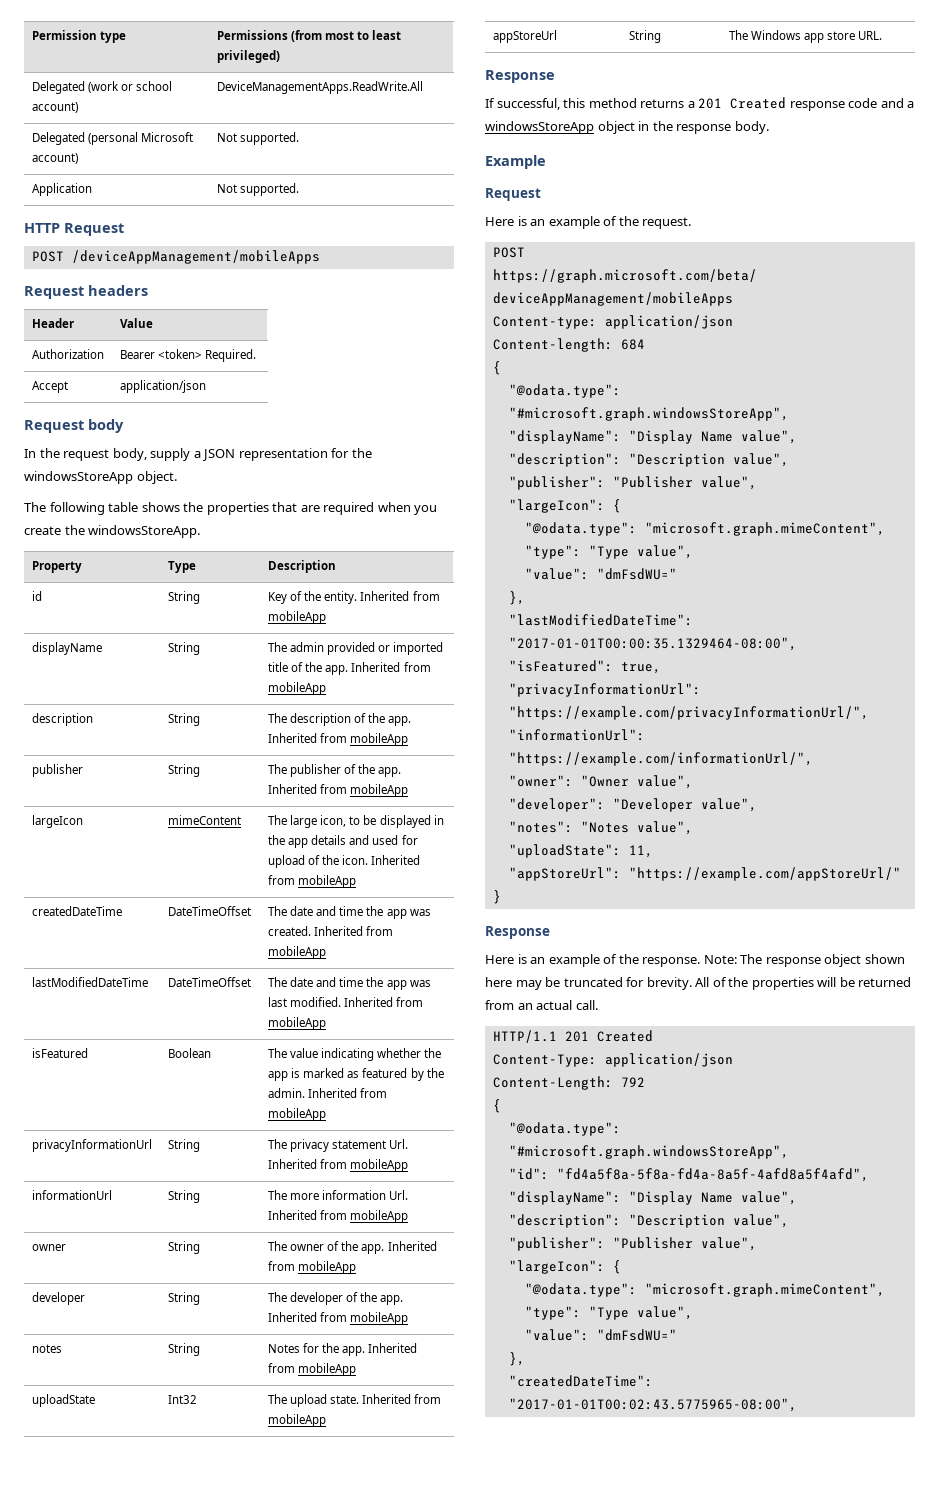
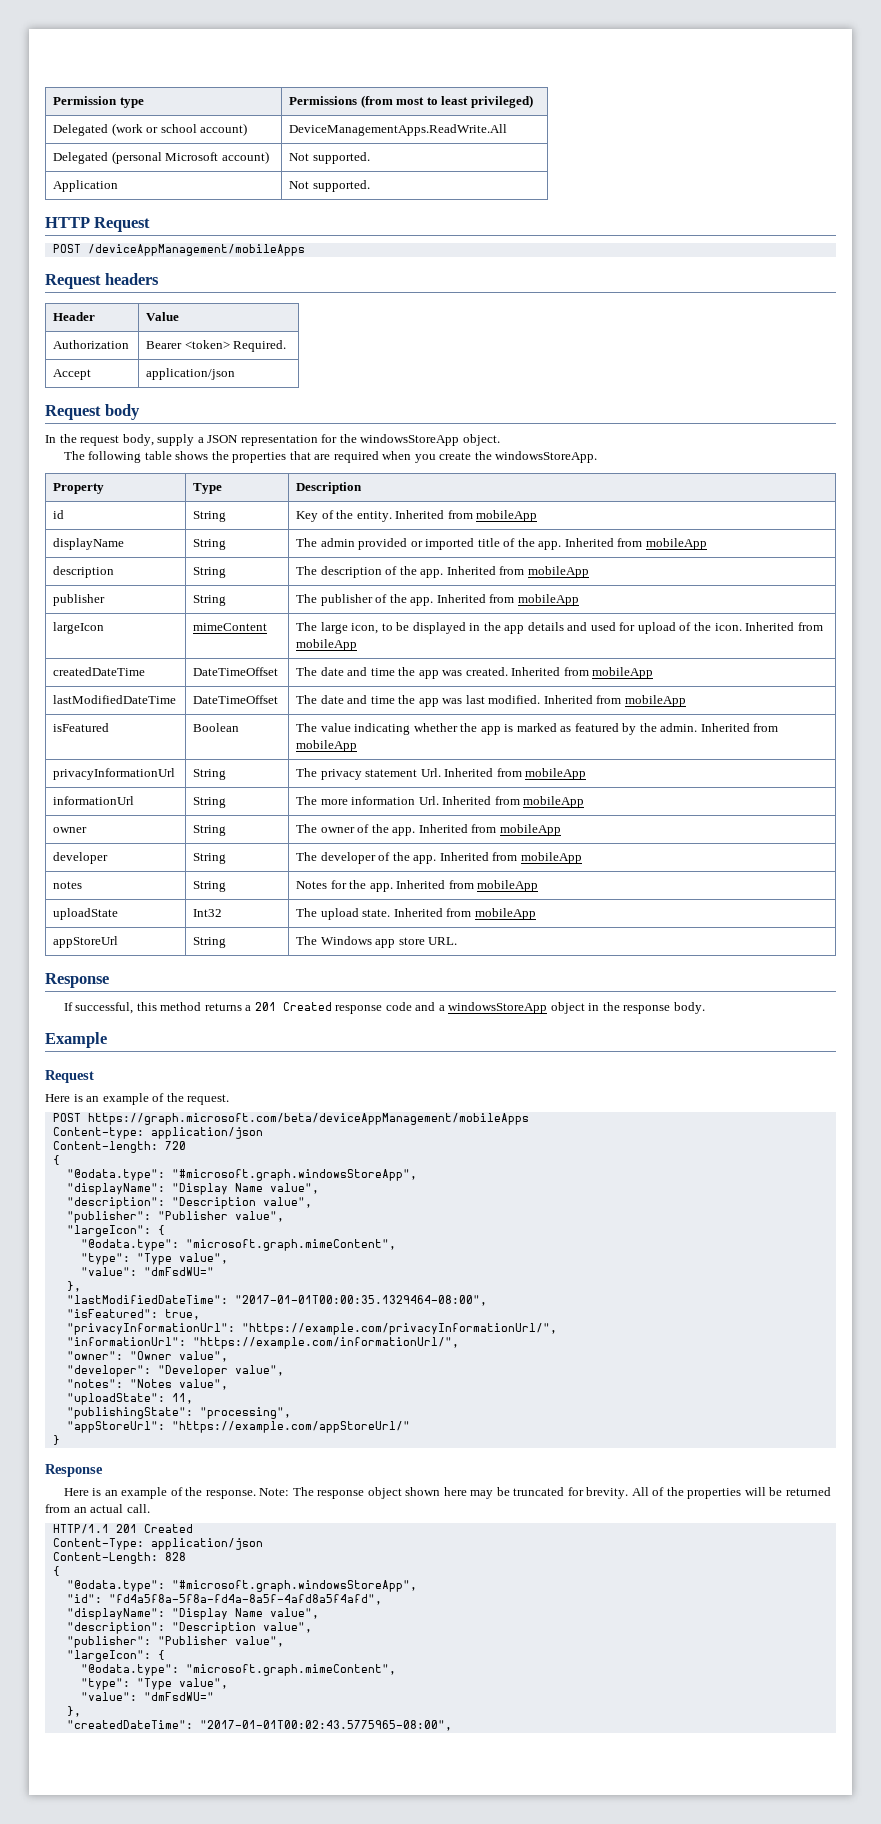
[620,339,645,350] 684 -> [164,1141,186,1150] 720
(653, 851) none -> [66,1407,291,1419] // "publishingState": "processing",
[620,1077,645,1087] 792 -> [164,1552,186,1561] 828

